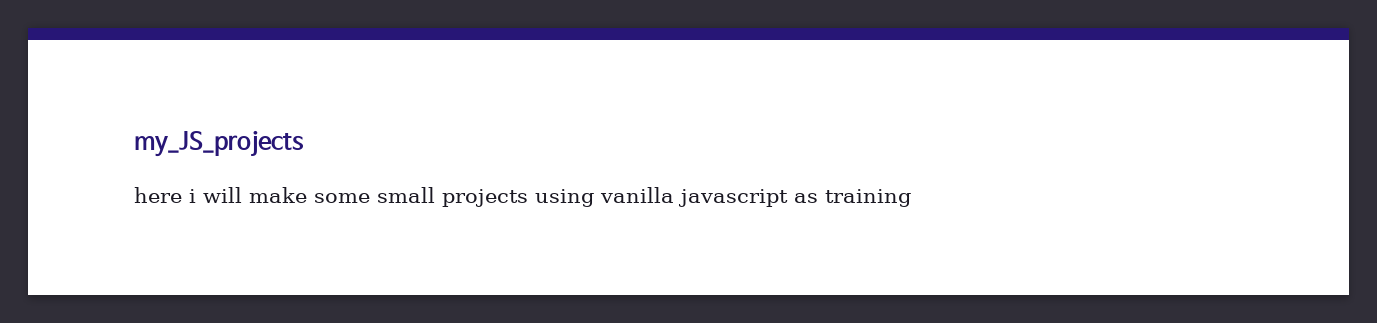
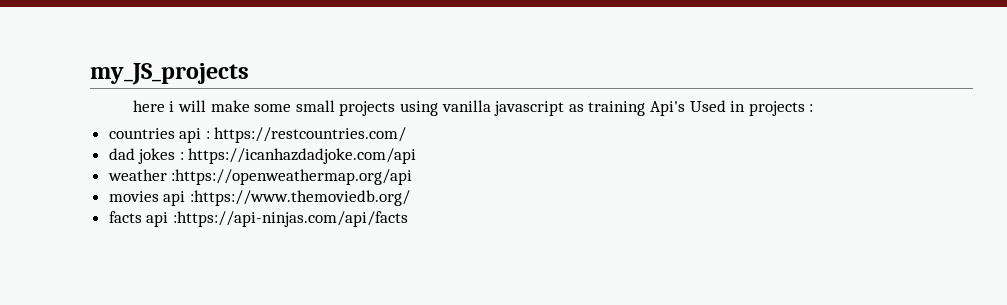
(911, 198) none -> [649,100,814,116] [108,127,407,143] [108,148,417,164] [107,169,413,185] [108,190,410,206] [108,211,408,227] Api's Used in projects : // countries api : https://restcountries.com/ // dad jokes : https://icanhazdadjoke.com/api // weather :https://openweathermap.org/api // movies api :https://www.themoviedb.org/ // facts api :https://api-ninjas.com/api/facts

